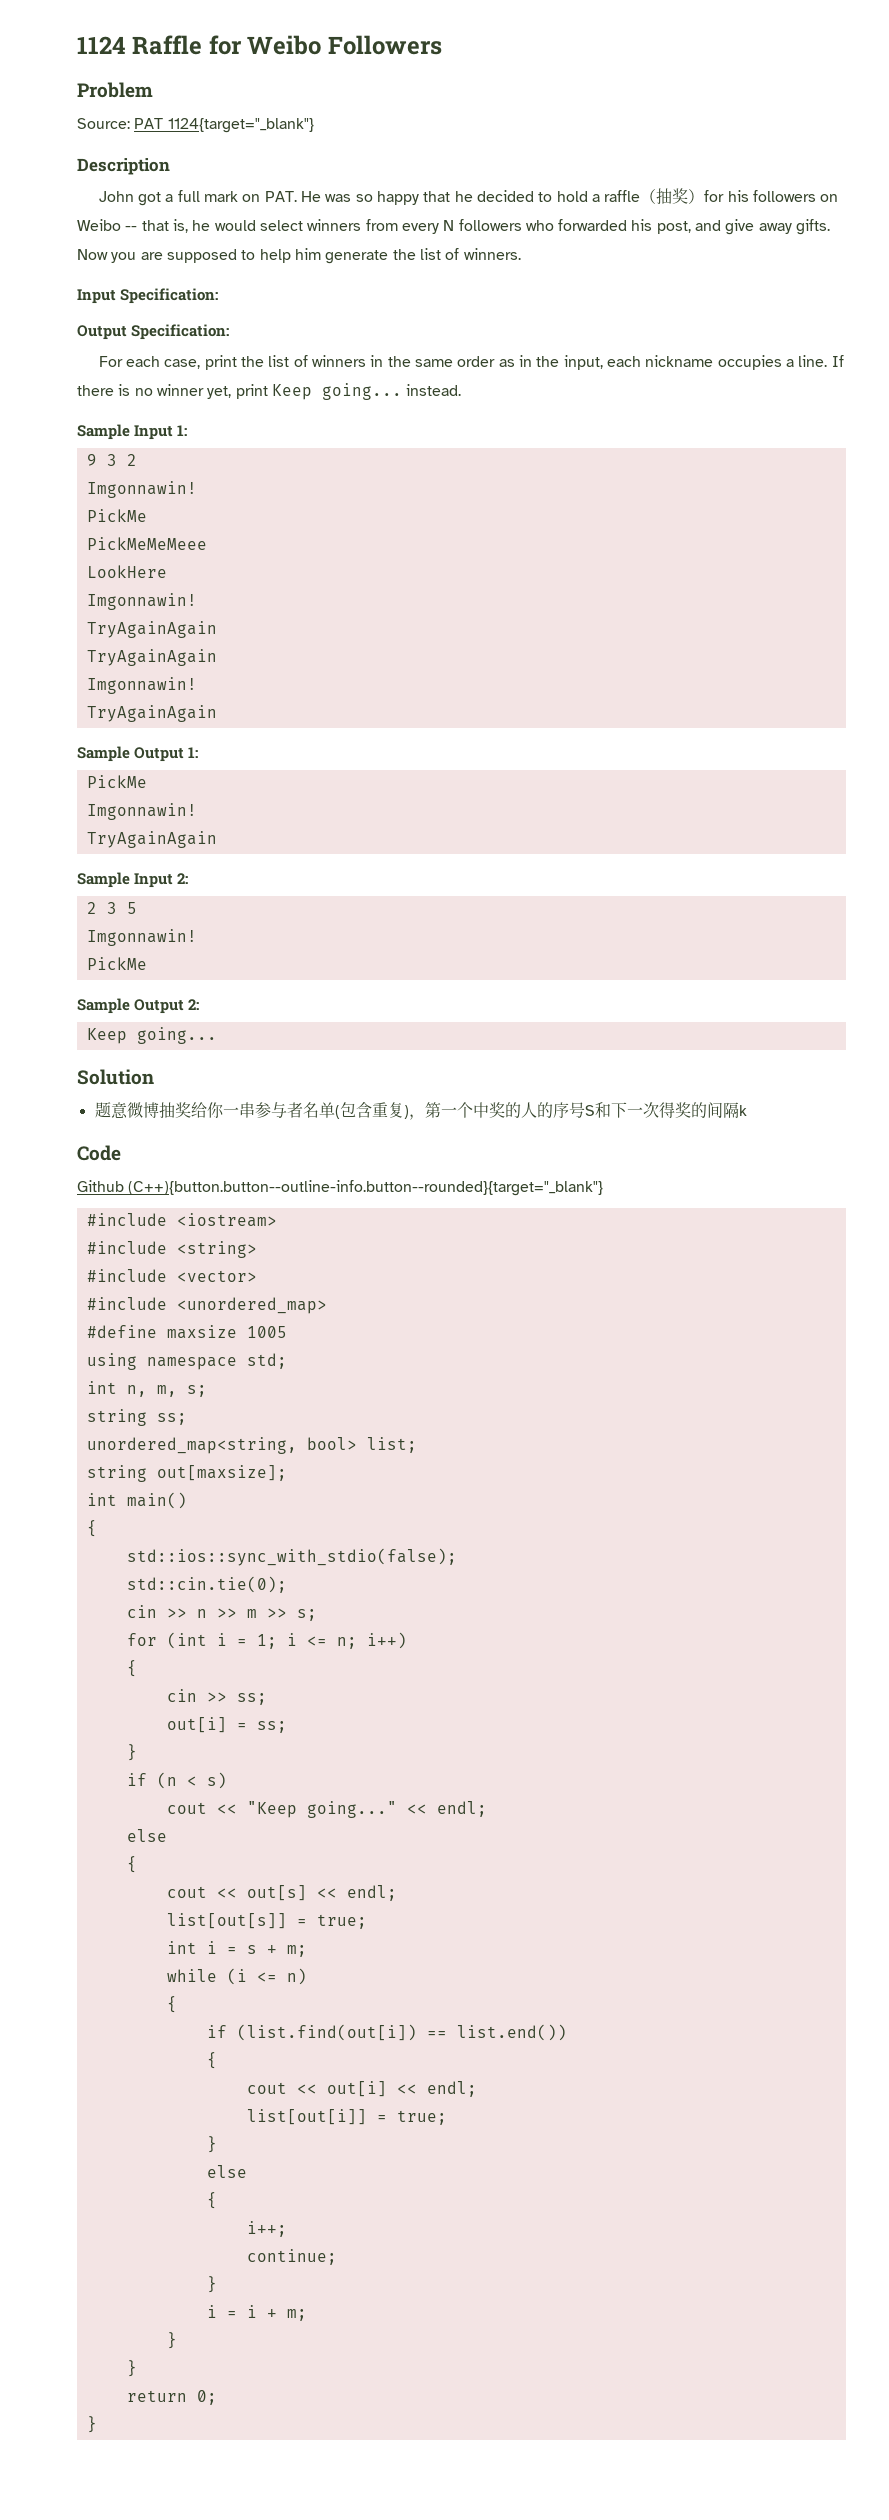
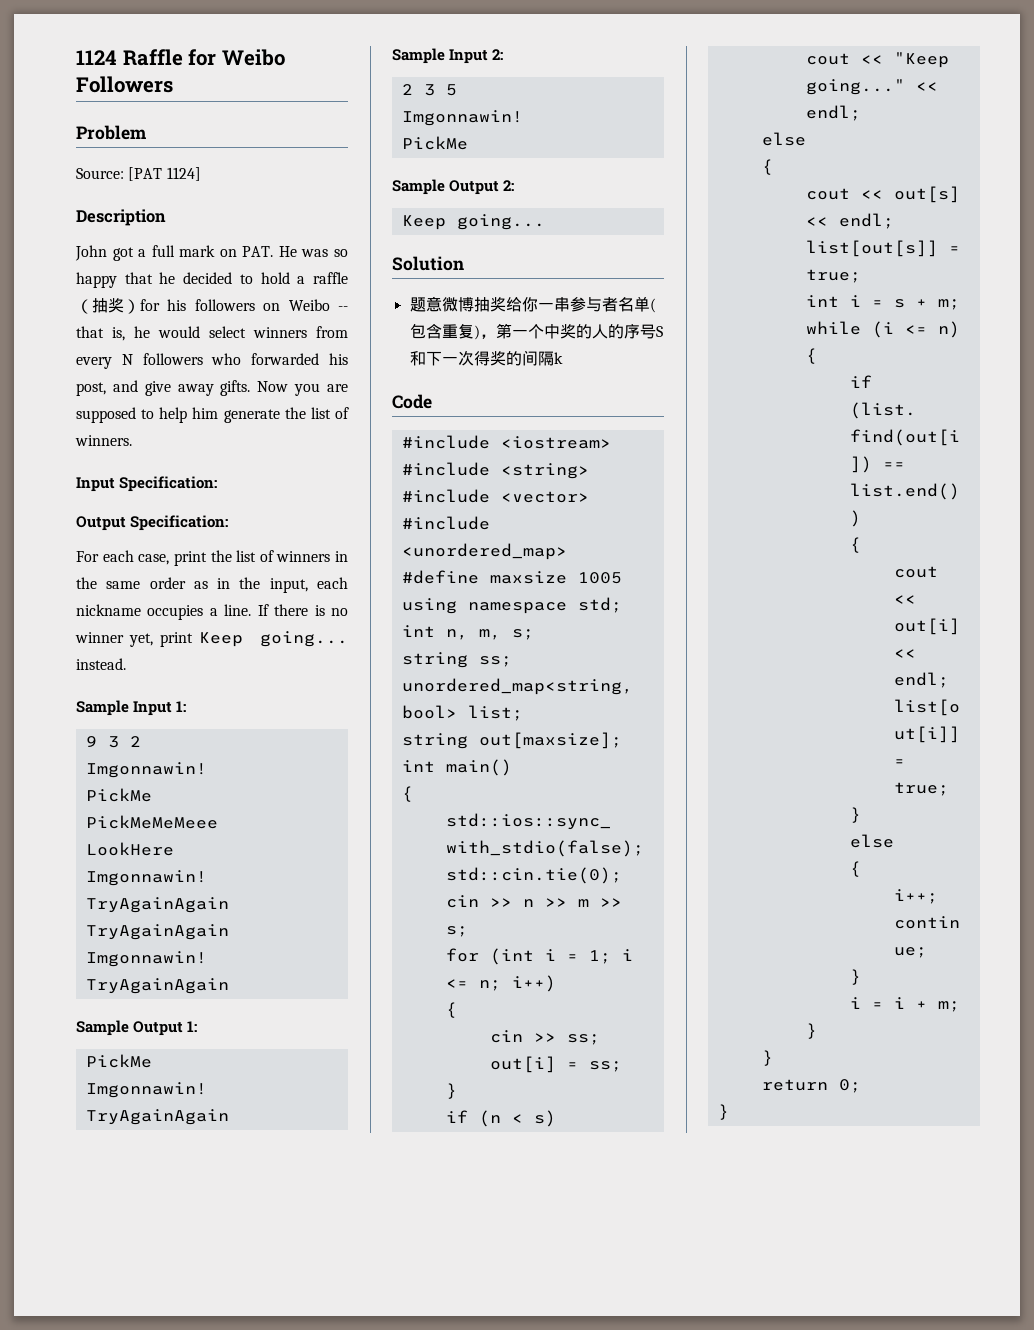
[134,118,314,133] PAT 1124{target="_blank"} -> [128,167,201,181] [PAT 1124]
[77,1180,604,1196] // Github (C++){button.button--outline-info.button--rounded}{target="_blank"} -> (432, 401) none

